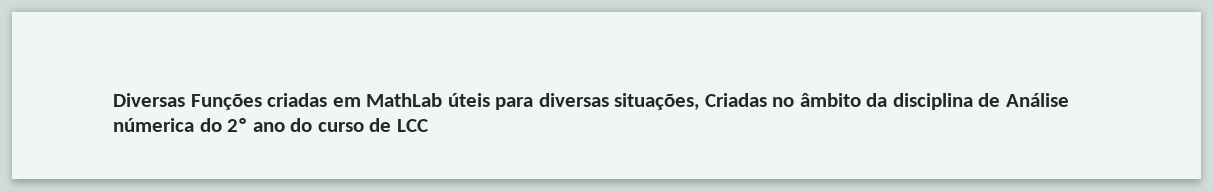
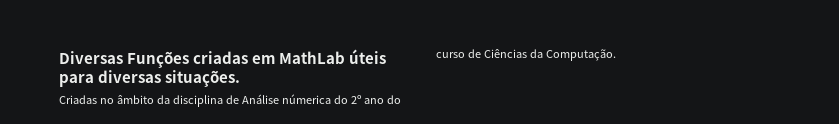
[614,93,700,110] situações, -> [165,70,241,87] situações. //
[396,119,428,132] LCC -> [483,49,616,61] Ciências da Computação.

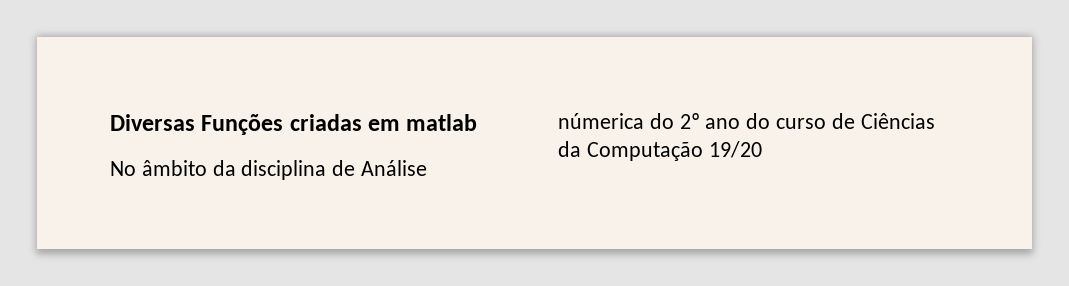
[279,49,387,64] [59,70,241,87] [59,95,114,104] MathLab úteis para diversas situações. // Criadas no -> [406,114,478,131] [110,161,136,176] matlab // No
[545,49,616,61] Computação. -> [586,141,762,161] Computação 19/20

